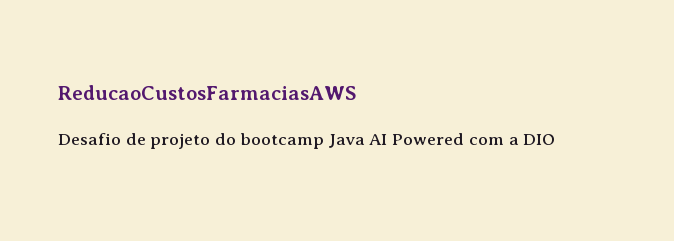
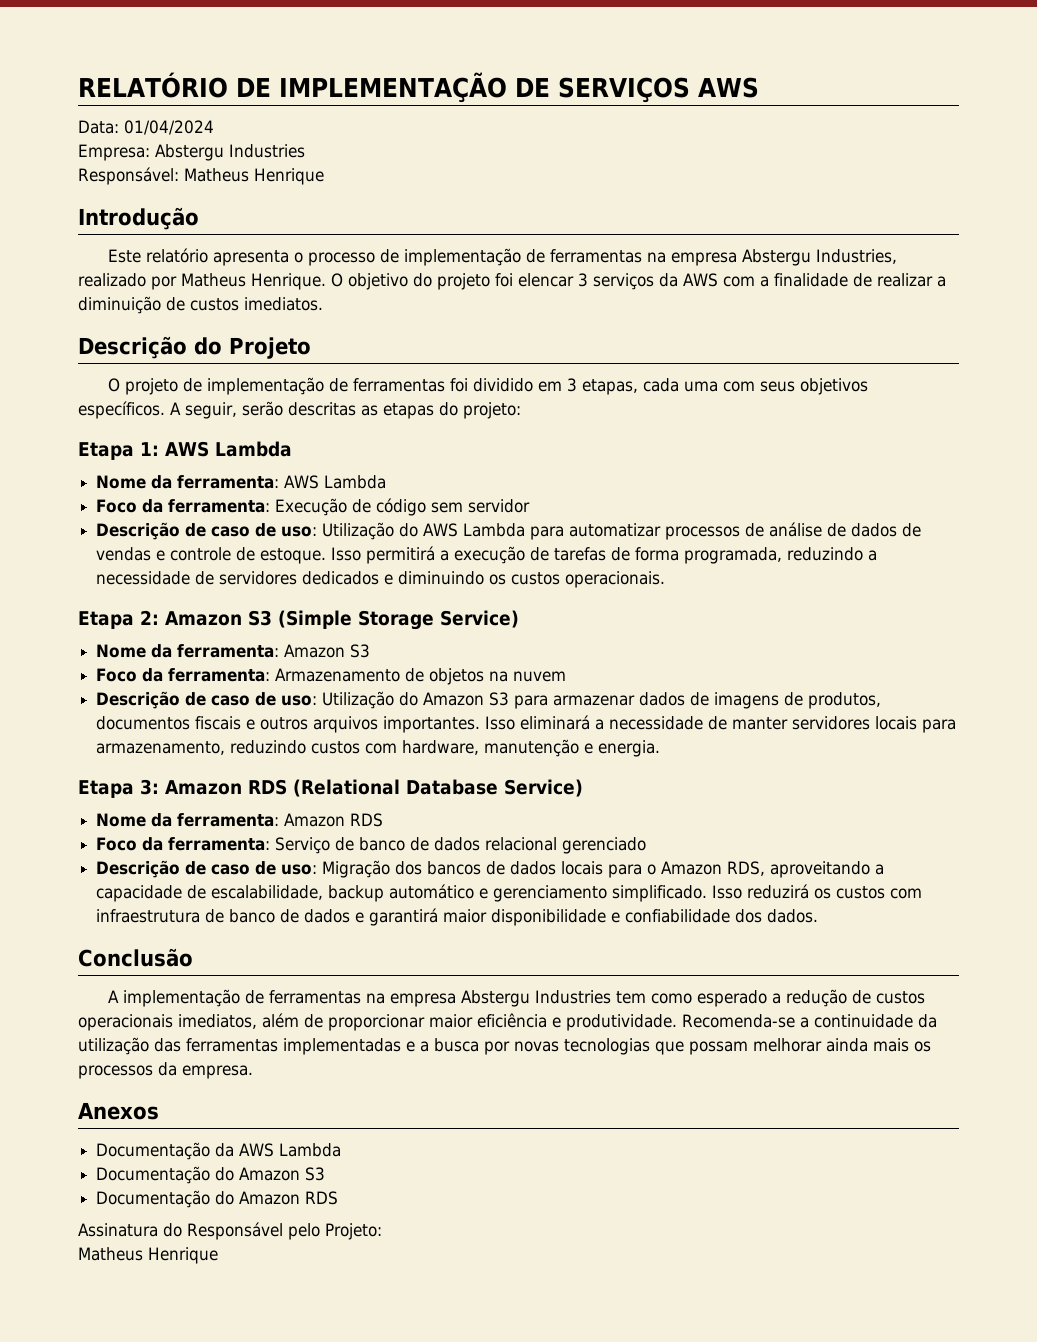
[58,85,356,100] [58,133,556,149] ReducaoCustosFarmaciasAWS // Desafio de projeto do bootcamp Java AI Powered com a DIO -> [78,72,759,103] [78,120,214,135] [78,144,305,161] [78,167,324,185] [78,207,199,230] [107,248,897,266] [78,273,946,290] [78,296,323,314] [78,336,311,359] [107,377,868,395] [78,401,521,419] [78,441,292,460] [96,475,387,489] [96,498,531,516] [96,522,922,540] [96,546,878,564] [96,571,666,588] [78,610,519,630] [96,644,371,658] [96,668,567,685] [96,691,882,709] [96,715,957,733] [96,739,661,757] [78,779,583,798] [96,813,384,827] [96,837,647,854] [96,860,885,878] [96,884,923,902] [96,908,819,926] [78,948,193,967] [107,989,925,1007] [78,1013,937,1031] [78,1037,931,1055] [78,1062,253,1079] [78,1102,159,1120] [96,1142,342,1160] [96,1166,326,1184] [96,1190,339,1208] [78,1222,382,1240] [78,1247,218,1264] RELATÓRIO DE IMPLEMENTAÇÃO DE SERVIÇOS AWS // Data: 01/04/2024 // Empresa: Abstergu Industries // Responsável: Matheus Henrique // Introdução // Este relatório apresenta o processo de implementação de ferramentas na empresa Abstergu Industries, realizado por Matheus Henrique. O objetivo do projeto foi elencar 3 serviços da AWS com a finalidade de realizar a diminuição de custos imediatos. // Descrição do Projeto // O projeto de implementação de ferramentas foi dividido em 3 etapas, cada uma com seus objetivos específicos. A seguir, serão descritas as etapas do projeto: // Etapa 1: AWS Lambda // Nome da ferramenta: AWS Lambda // Foco da ferramenta: Execução de código sem servidor // Descrição de caso de uso: Utilização do AWS Lambda para automatizar processos de análise de dados de vendas e controle de estoque. Isso permitirá a execução de tarefas de forma programada, reduzindo a necessidade de servidores dedicados e diminuindo os custos operacionais. // Etapa 2: Amazon S3 (Simple Storage Service) // Nome da ferramenta: Amazon S3 // Foco da ferramenta: Armazenamento de objetos na nuvem // Descrição de caso de uso: Utilização do Amazon S3 para armazenar dados de imagens de produtos, documentos fiscais e outros arquivos importantes. Isso eliminará a necessidade de manter servidores locais para armazenamento, reduzindo custos com hardware, manutenção e energia. // Etapa 3: Amazon RDS (Relational Database Service) // Nome da ferramenta: Amazon RDS // Foco da ferramenta: Serviço de banco de dados relacional gerenciado // Descrição de caso de uso: Migração dos bancos de dados locais para o Amazon RDS, aproveitando a capacidade de escalabilidade, backup automático e gerenciamento simplificado. Isso reduzirá os custos com infraestrutura de banco de dados e garantirá maior disponibilidade e confiabilidade dos dados. // Conclusão // A implementação de ferramentas na empresa Abstergu Industries tem como esperado a redução de custos operacionais imediatos, além de proporcionar maior eficiência e produtividade. Recomenda-se a continuidade da utilização das ferramentas implementadas e a busca por novas tecnologias que possam melhorar ainda mais os processos da empresa. // Anexos // Documentação da AWS Lambda // Documentação do Amazon S3 // Documentação do Amazon RDS // Assinatura do Responsável pelo Projeto: // Matheus Henrique

